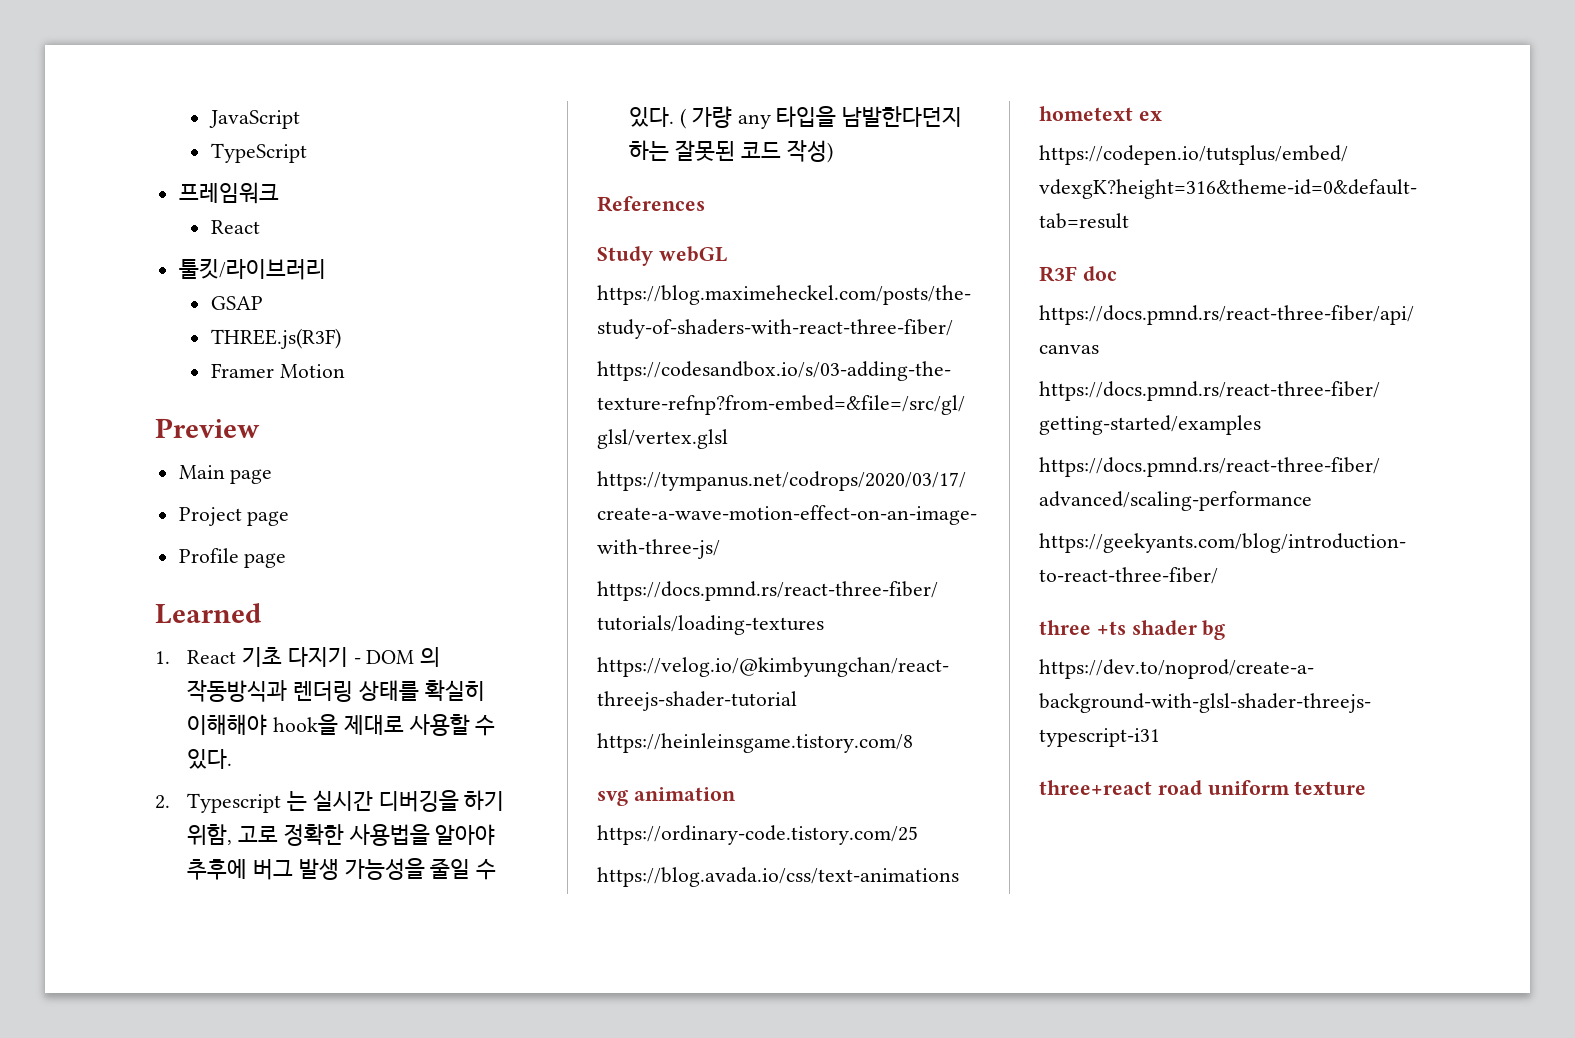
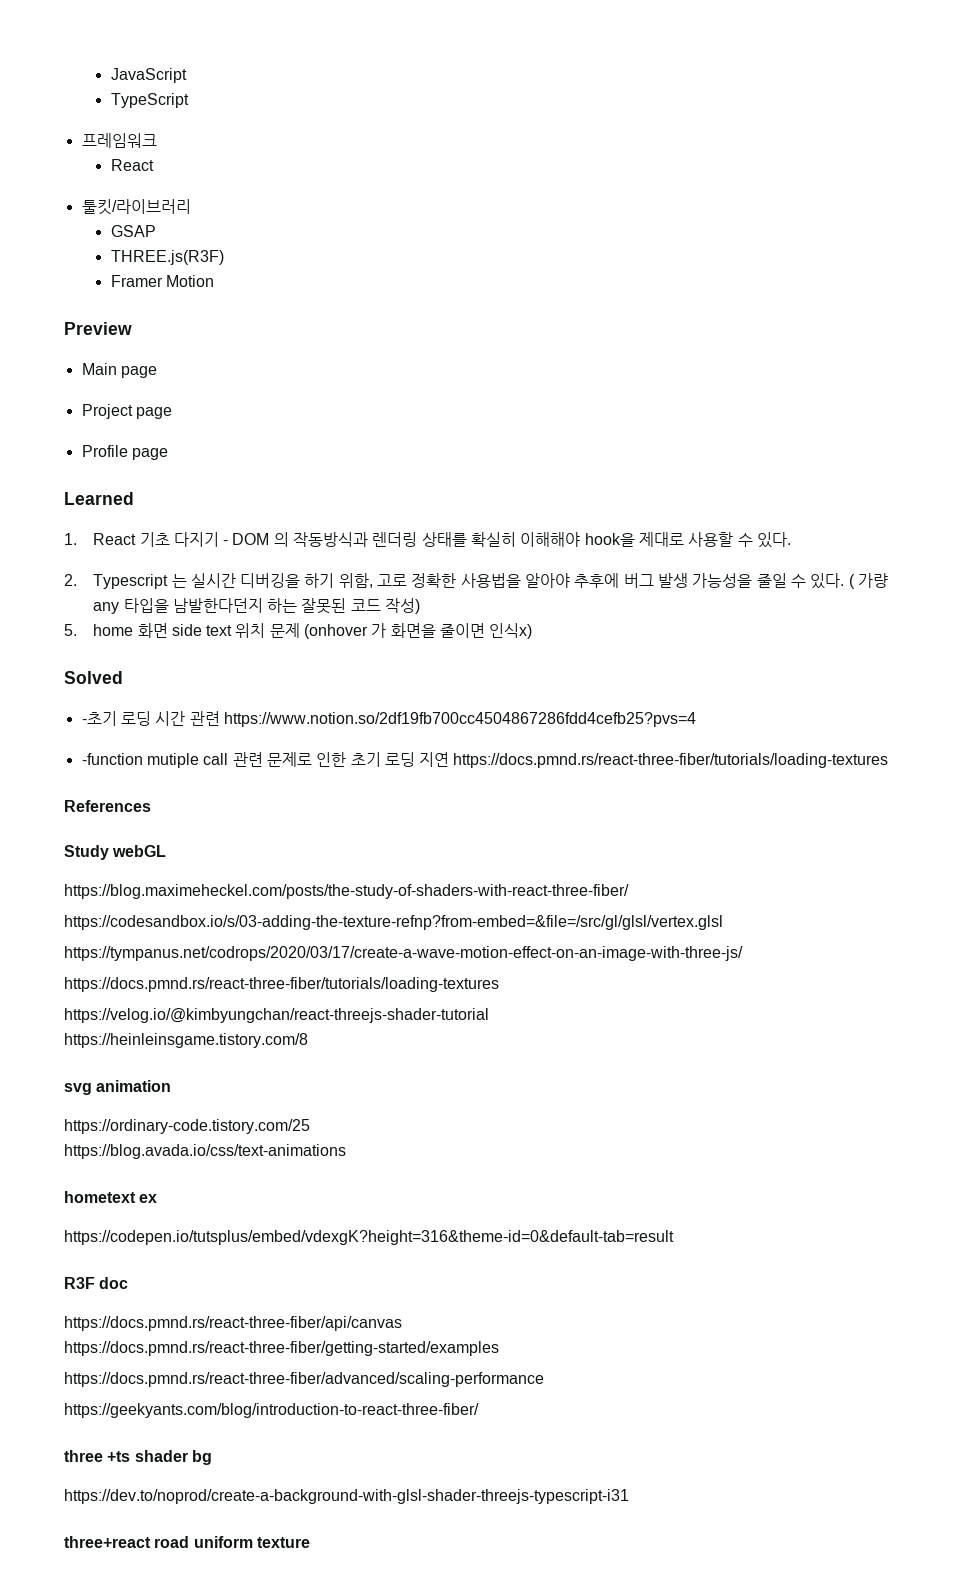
(833, 151) none -> [64,623,533,639] [64,671,123,684] [81,711,696,727] [81,752,889,768] // 5. home 화면 side text 위치 문제 (onhover 가 화면을 줄이면 인식x) // Solved // -초기 로딩 시간 관련 https://www.notion.so/2df19fb700cc4504867286fdd4cefb25?pvs=4 // -function mutiple call 관련 문제로 인한 초기 로딩 지연 https://docs.pmnd.rs/react-three-fiber/tutorials/loading-textures

